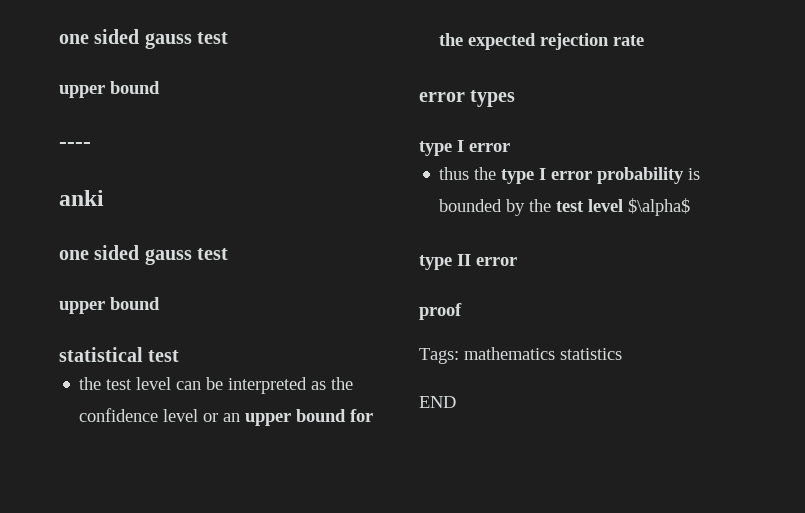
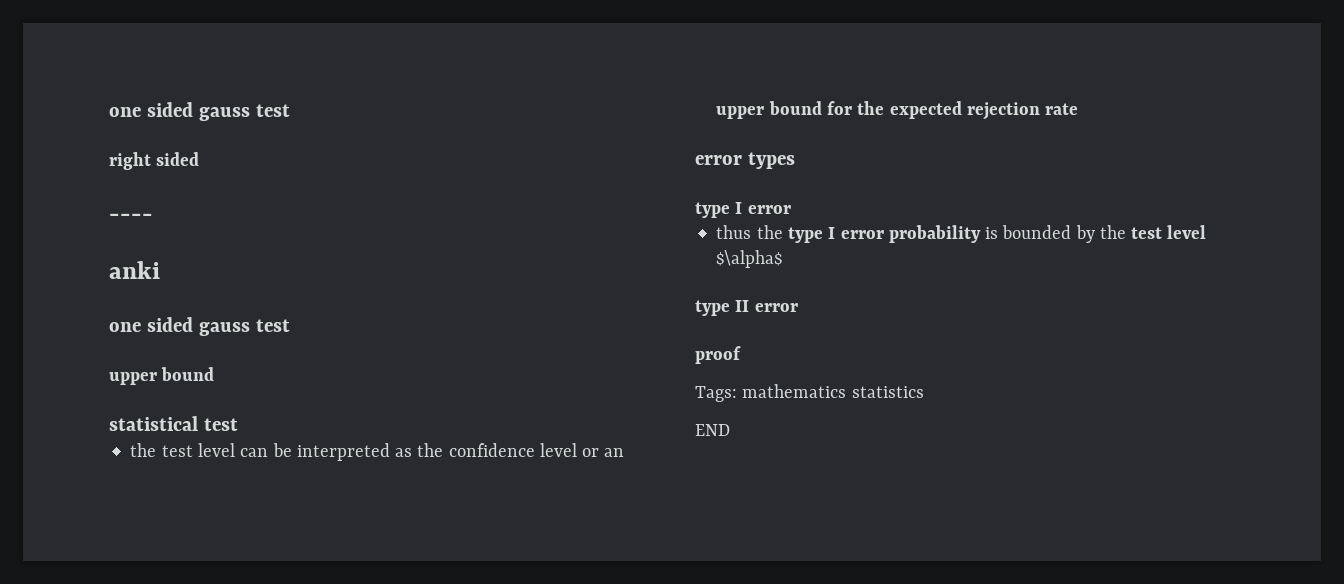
[59,29,229,49] [59,81,160,98] one sided gauss test // upper bound -> [109,102,290,121] [109,152,200,170] one sided gauss test // right sided

